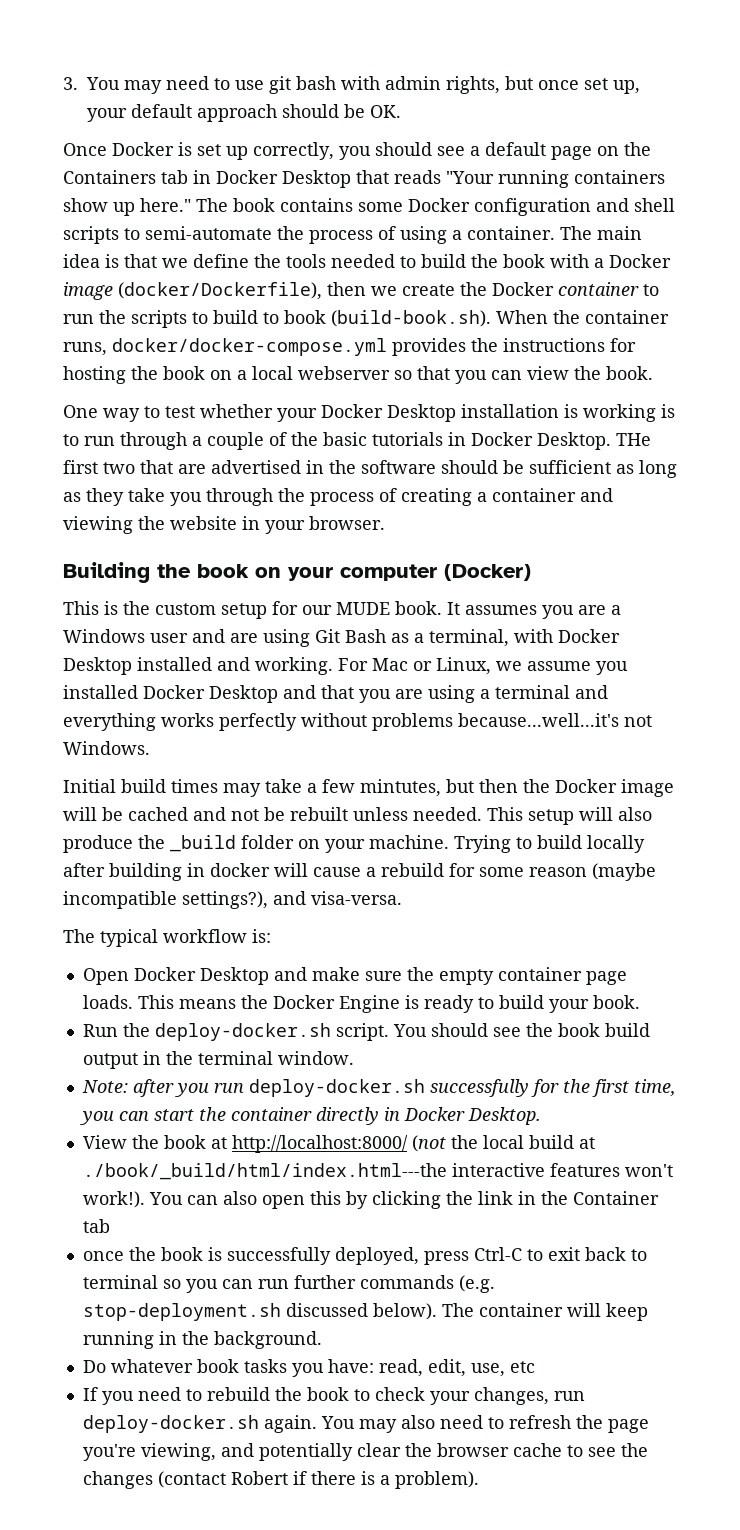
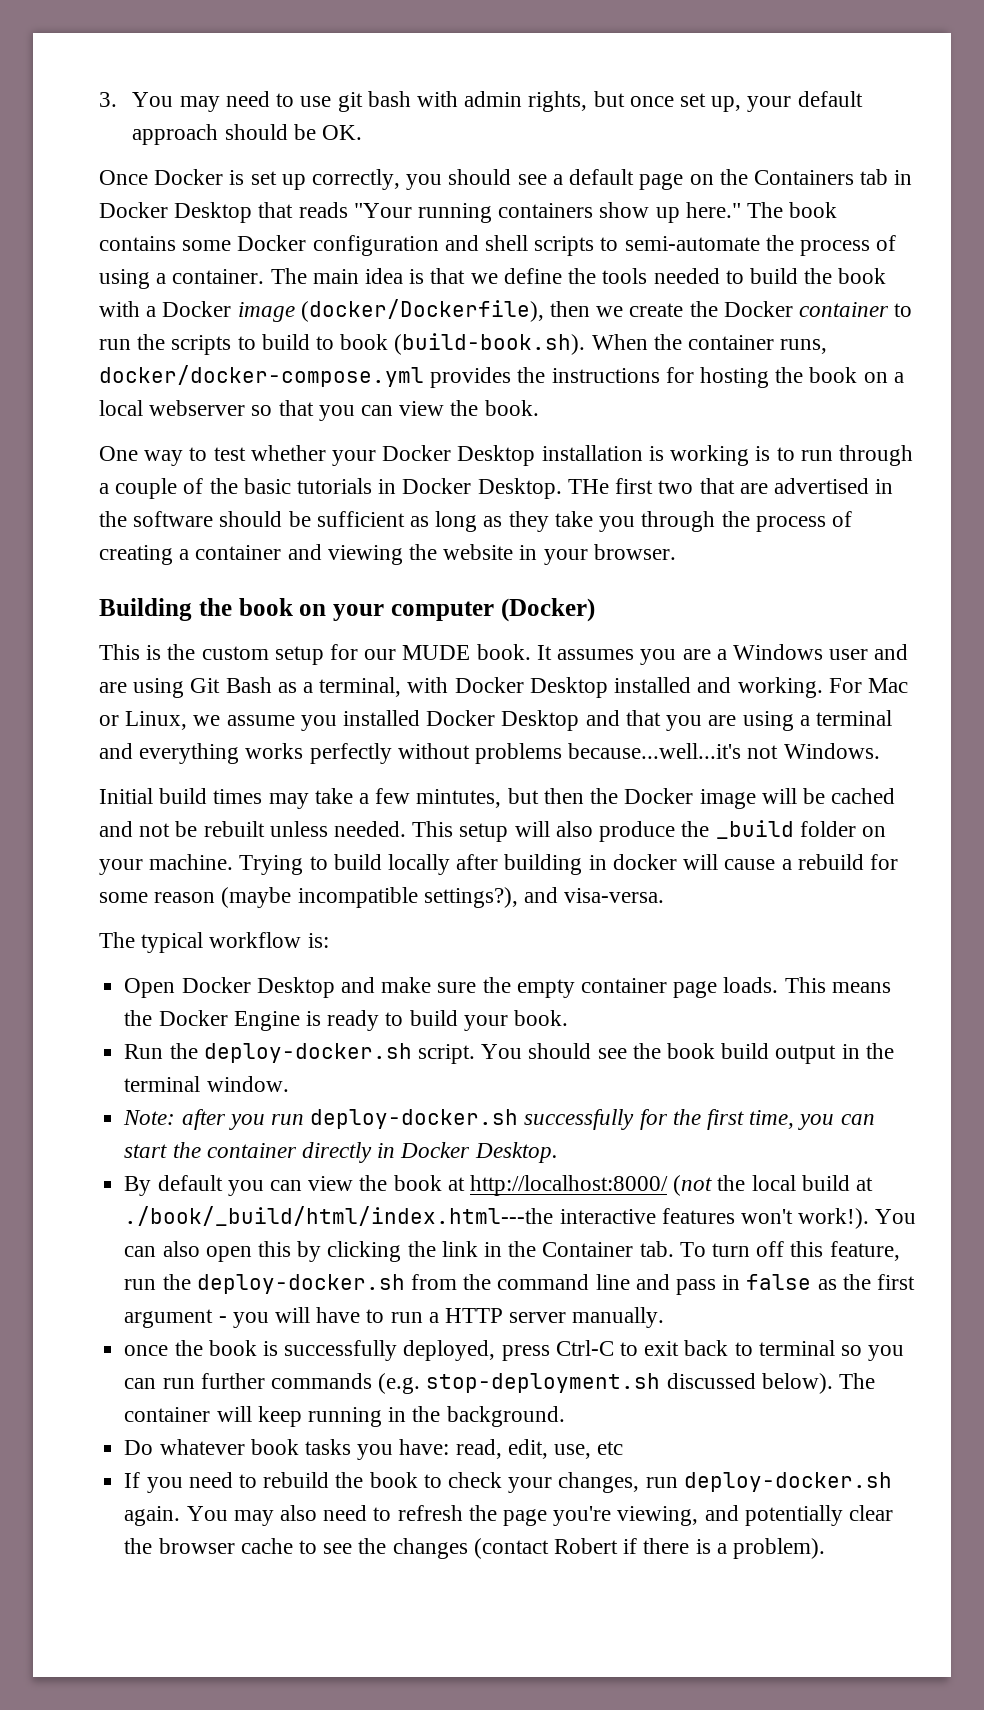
[82,1135,127,1149] View -> [124,1175,354,1196] By default you can view
[82,1219,110,1233] tab -> [639,1241,900,1261] [124,1274,916,1295] [124,1307,665,1328] tab. To turn off this feature, run the deploy-docker.sh from the command line and pass in false as the first argument - you will have to run a HTTP server manually.

